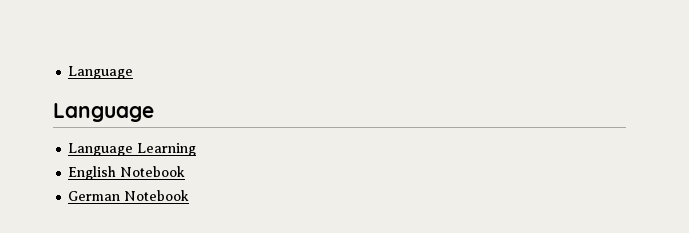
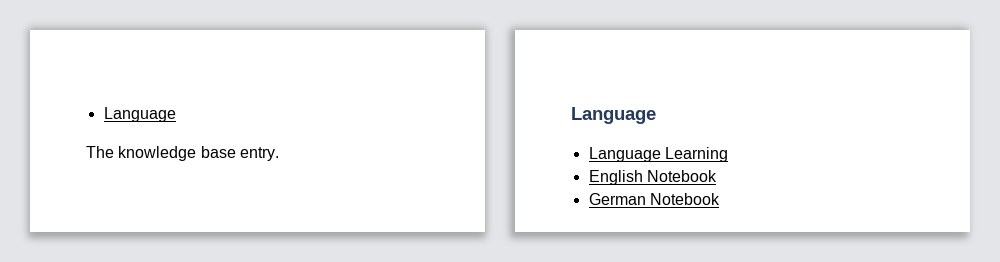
[68,66,134,79] Language -> [103,107,176,122] [86,146,279,161] Language // The knowledge base entry.

